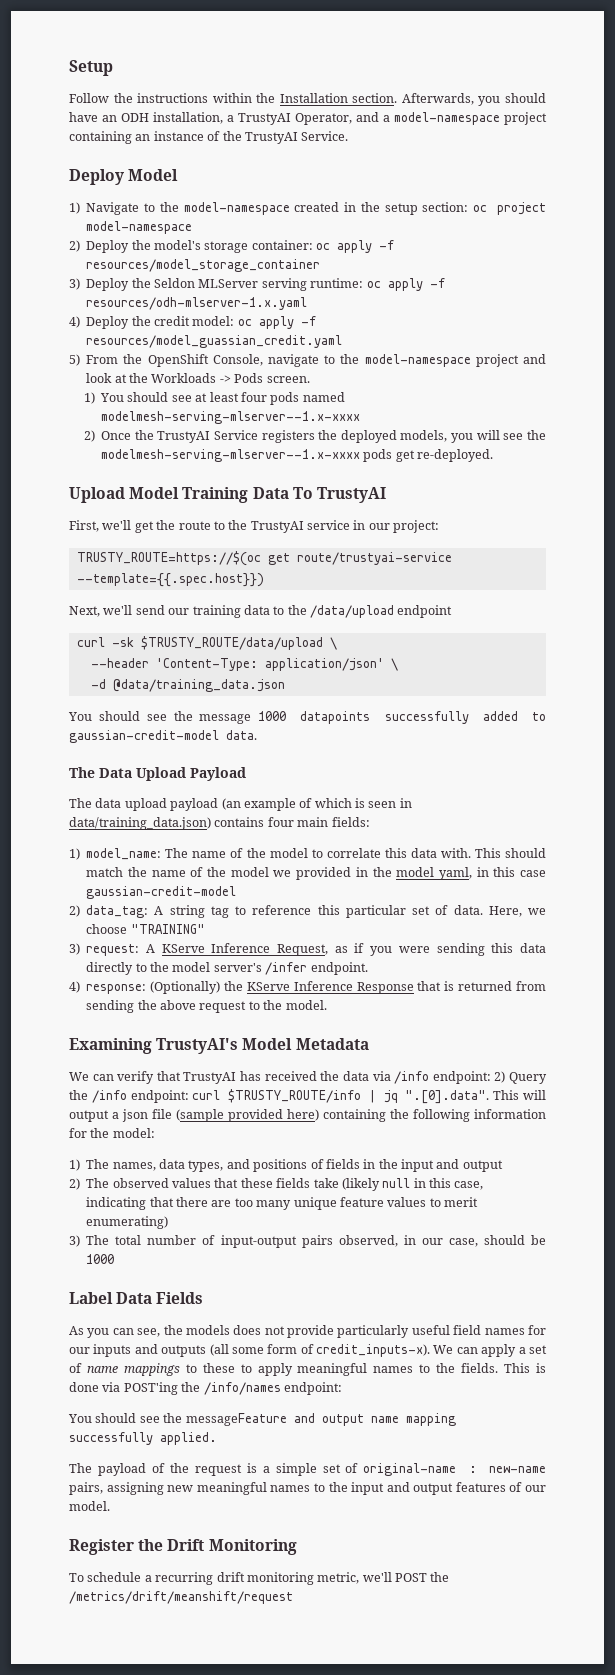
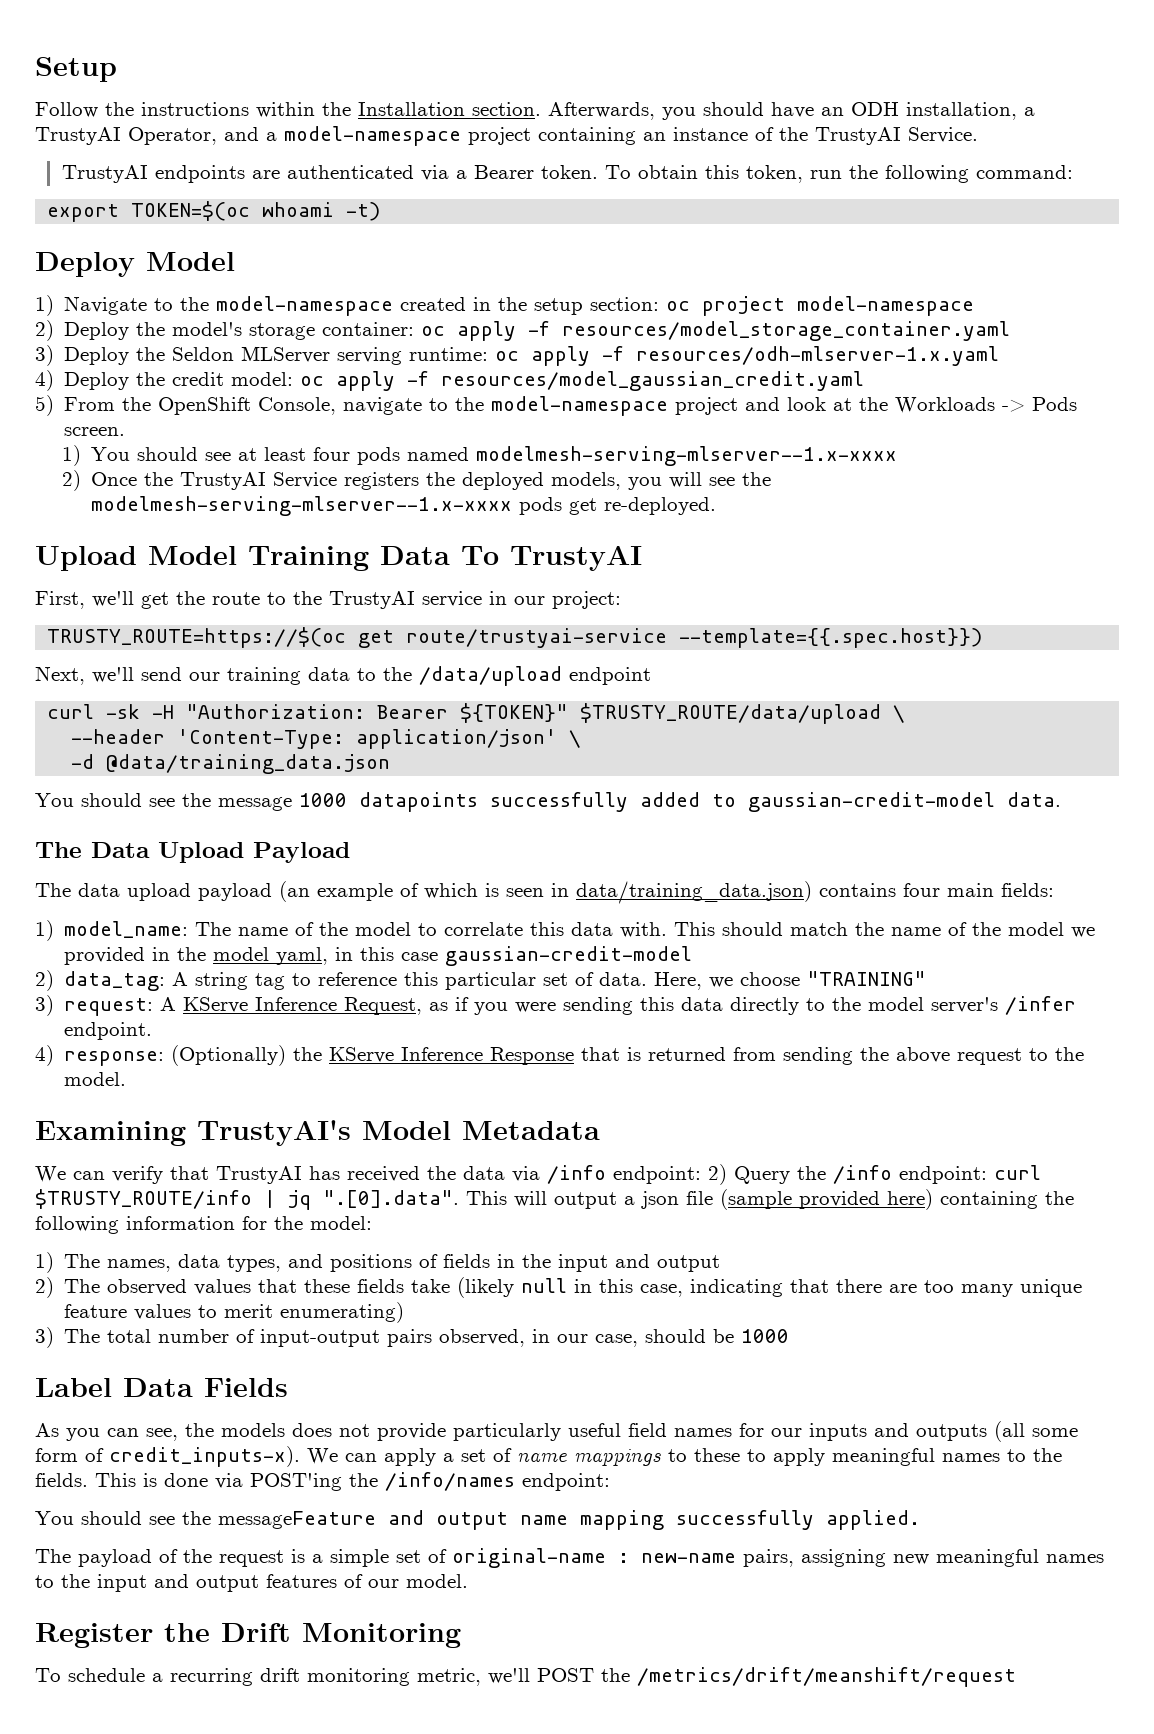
(349, 136) none -> [61,165,1073,183] [47,201,381,222] // TrustyAI endpoints are authenticated via a Bearer token. To obtain this token, run the following command: // export TOKEN=$(oc whoami -t)
[86,259,321,272] resources/model_storage_container -> [562,321,1011,341] resources/model_storage_container.yaml
[86,335,343,348] resources/model_guassian_credit.yaml -> [441,371,865,391] resources/model_gaussian_credit.yaml
(134, 642) none -> [152,703,569,723] -H "Authorization: Bearer ${TOKEN}"

